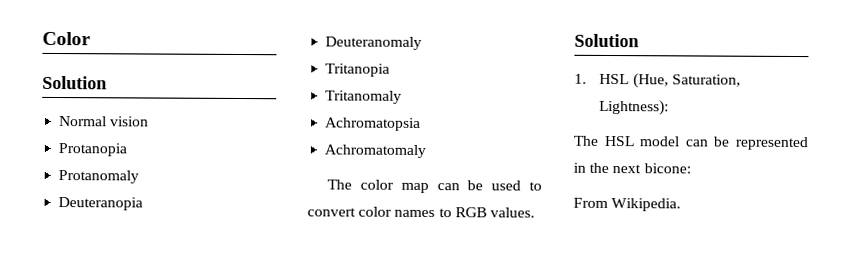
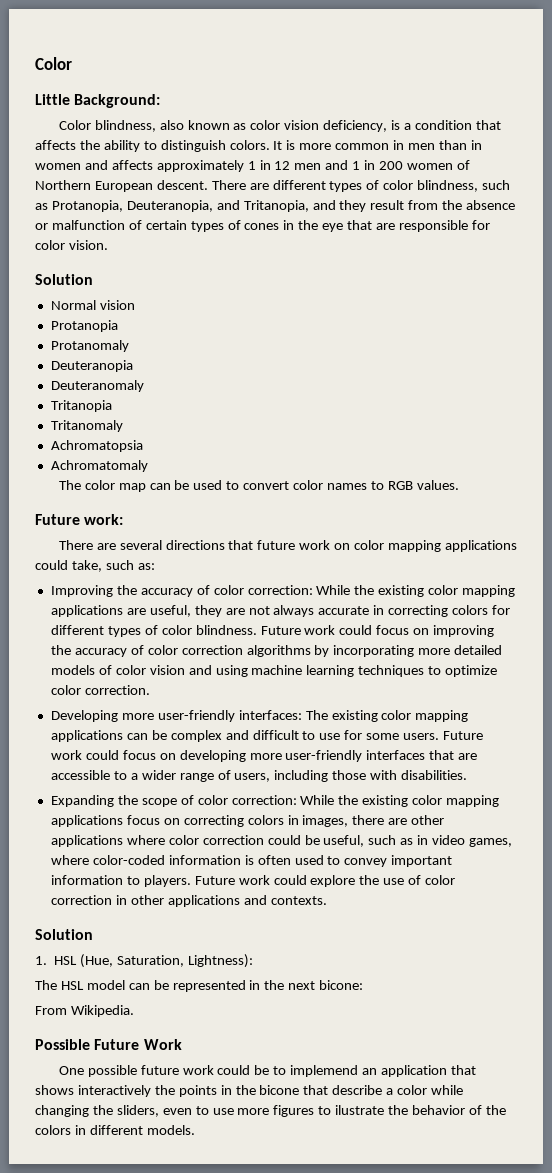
[42,31,91,46] Color -> [35,57,72,70] [35,94,161,108] [58,120,501,132] [35,140,482,152] [35,160,470,172] [35,180,511,192] [35,200,516,212] [35,220,490,232] [35,240,108,250] Color // Little Background: // Color blindness, also known as color vision deficiency, is a condition that affects the ability to distinguish colors. It is more common in men than in women and affects approximately 1 in 12 men and 1 in 200 women of Northern European descent. There are different types of color blindness, such as Protanopia, Deuteranopia, and Tritanopia, and they result from the absence or malfunction of certain types of cones in the eye that are responsible for color vision.
(535, 212) none -> [35,514,124,525] [58,540,517,552] [35,560,155,572] [50,585,516,597] [50,605,511,617] [50,625,495,637] [50,645,503,657] [50,665,498,677] [50,685,150,695] [50,710,469,722] [50,730,484,742] [50,750,478,762] [50,770,468,782] [50,795,500,807] [50,815,445,827] [50,835,513,847] [50,855,453,867] [50,875,456,887] [50,895,327,907] // Future work: // There are several directions that future work on color mapping applications could take, such as: // Improving the accuracy of color correction: While the existing color mapping applications are useful, they are not always accurate in correcting colors for different types of color blindness. Future work could focus on improving the accuracy of color correction algorithms by incorporating more detailed models of color vision and using machine learning techniques to optimize color correction. // Developing more user-friendly interfaces: The existing color mapping applications can be complex and difficult to use for some users. Future work could focus on developing more user-friendly interfaces that are accessible to a wider range of users, including those with disabilities. // Expanding the scope of color correction: While the existing color mapping applications focus on correcting colors in images, there are other applications where color correction could be useful, such as in video games, where color-coded information is often used to convey important information to players. Future work could explore the use of color correction in other applications and contexts.
(682, 205) none -> [35,1039,182,1050] [58,1065,476,1077] [35,1085,464,1097] [35,1105,506,1117] [35,1125,195,1135] // Possible Future Work // One possible future work could be to implemend an application that shows interactively the points in the bicone that describe a color while changing the sliders, even to use more figures to ilustrate the behavior of the colors in different models.

